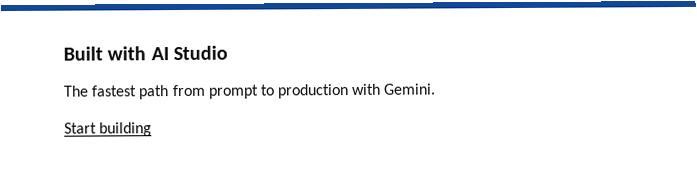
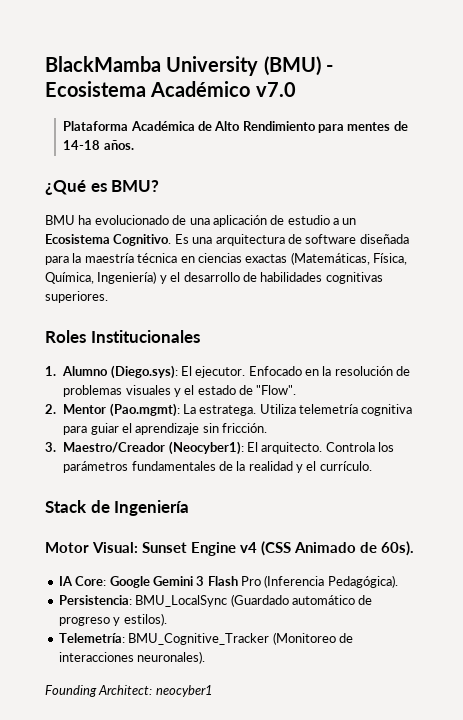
[63,45,228,61] [63,83,437,100] [64,122,153,137] Built with AI Studio // The fastest path from prompt to production with Gemini. // Start building -> [45,56,333,76] [45,81,296,97] [63,121,408,133] [63,140,134,150] [45,180,160,195] [45,215,357,227] [45,234,409,246] [45,252,407,265] [45,271,383,284] [45,291,108,303] [45,330,200,343] [45,365,411,379] [63,385,297,397] [45,403,413,417] [63,423,268,435] [45,441,395,455] [63,461,372,473] [45,500,190,516] [45,541,414,556] [58,575,398,588] [58,594,373,607] [58,613,167,626] [58,632,353,645] [58,651,206,664] [45,685,213,697] BlackMamba University (BMU) - Ecosistema Académico v7.0 // Plataforma Académica de Alto Rendimiento para mentes de 14-18 años. // ¿Qué es BMU? // BMU ha evolucionado de una aplicación de estudio a un Ecosistema Cognitivo. Es una arquitectura de software diseñada para la maestría técnica en ciencias exactas (Matemáticas, Física, Química, Ingeniería) y el desarrollo de habilidades cognitivas superiores. // Roles Institucionales // 1. Alumno (Diego.sys): El ejecutor. Enfocado en la resolución de problemas visuales y el estado de "Flow". // 2. Mentor (Pao.mgmt): La estratega. Utiliza telemetría cognitiva para guiar el aprendizaje sin fricción. // 3. Maestro/Creador (Neocyber1): El arquitecto. Controla los parámetros fundamentales de la realidad y el currículo. // Stack de Ingeniería // Motor Visual: Sunset Engine v4 (CSS Animado de 60s). // IA Core: Google Gemini 3 Flash Pro (Inferencia Pedagógica). // Persistencia: BMU_LocalSync (Guardado automático de progreso y estilos). // Telemetría: BMU_Cognitive_Tracker (Monitoreo de interacciones neuronales). // Founding Architect: neocyber1

